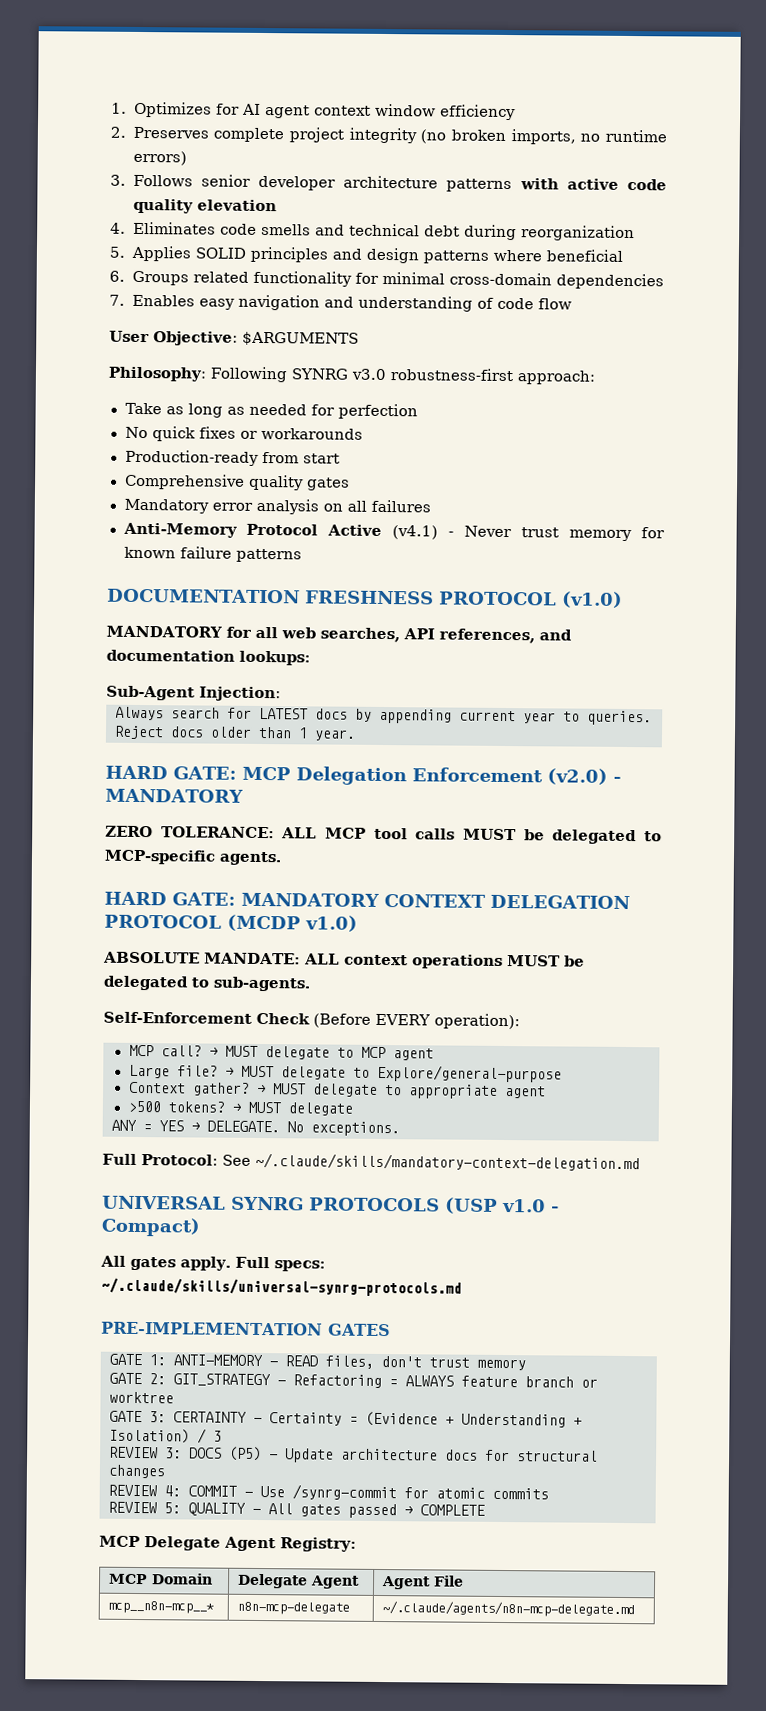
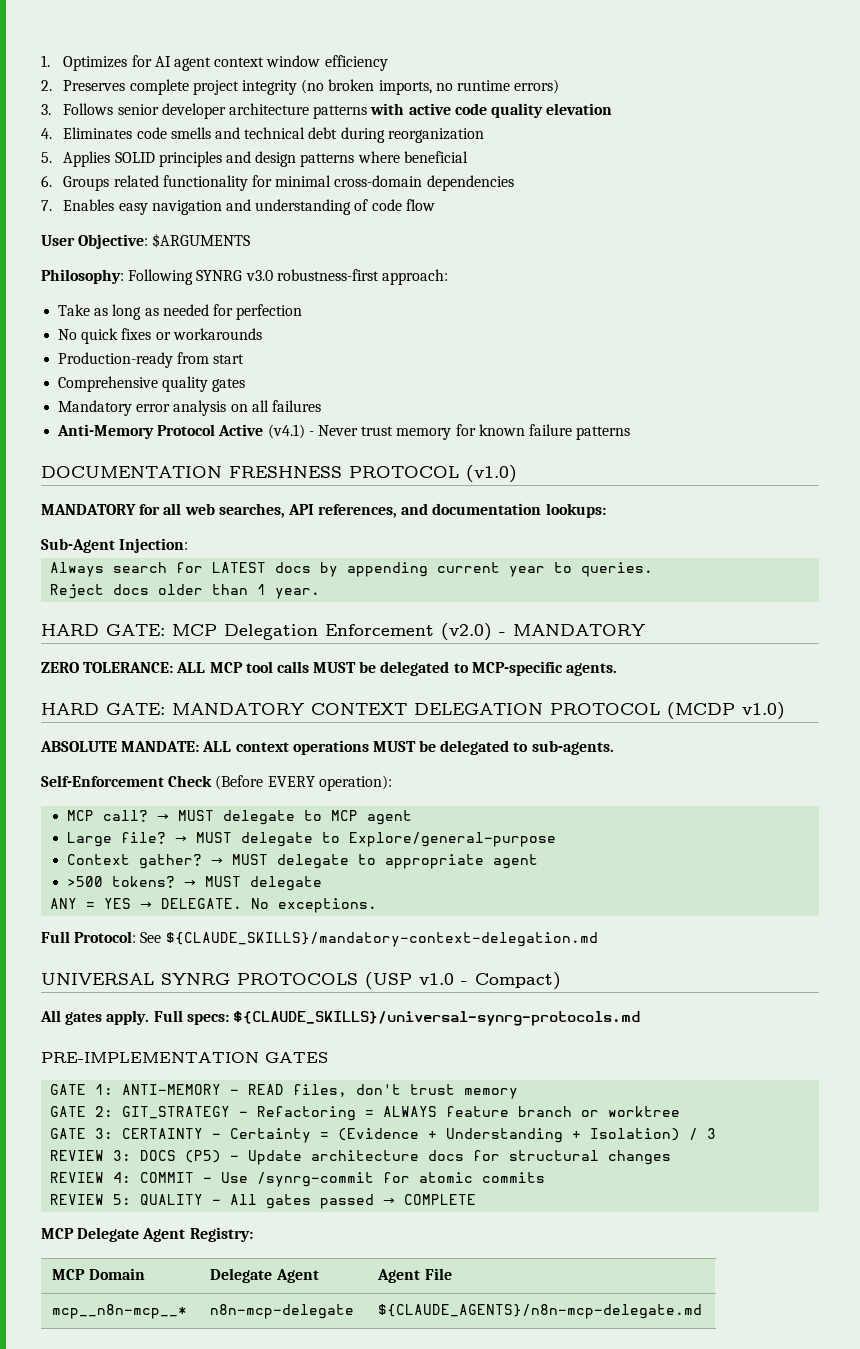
[255,1152,640,1172] ~/.claude/skills/mandatory-context-delegation.md -> [165,932,598,947] ${CLAUDE_SKILLS}/mandatory-context-delegation.md
[101,1277,462,1297] ~/.claude/skills/universal-synrg-protocols.md -> [232,1011,640,1026] ${CLAUDE_SKILLS}/universal-synrg-protocols.md
[381,1601,635,1618] ~/.claude/agents/n8n-mcp-delegate.md -> [378,1304,703,1319] ${CLAUDE_AGENTS}/n8n-mcp-delegate.md

